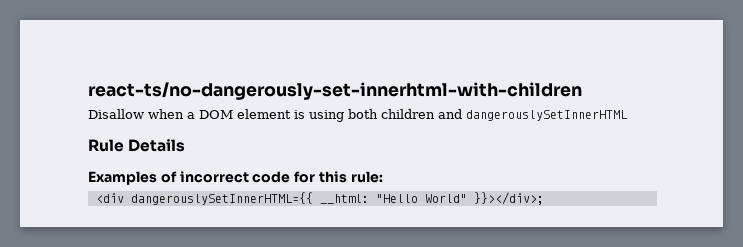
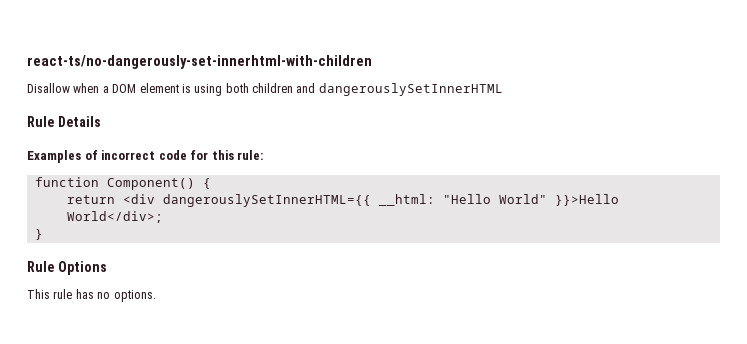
(383, 177) none -> [34,177,211,190] [66,195,115,204] function Component() { // return
[473,192,544,205] }}></div>; -> [554,194,619,206] [66,211,163,223] [34,229,43,240] [27,261,107,275] [27,289,156,302] }}>Hello World</div>; // } // Rule Options // This rule has no options.

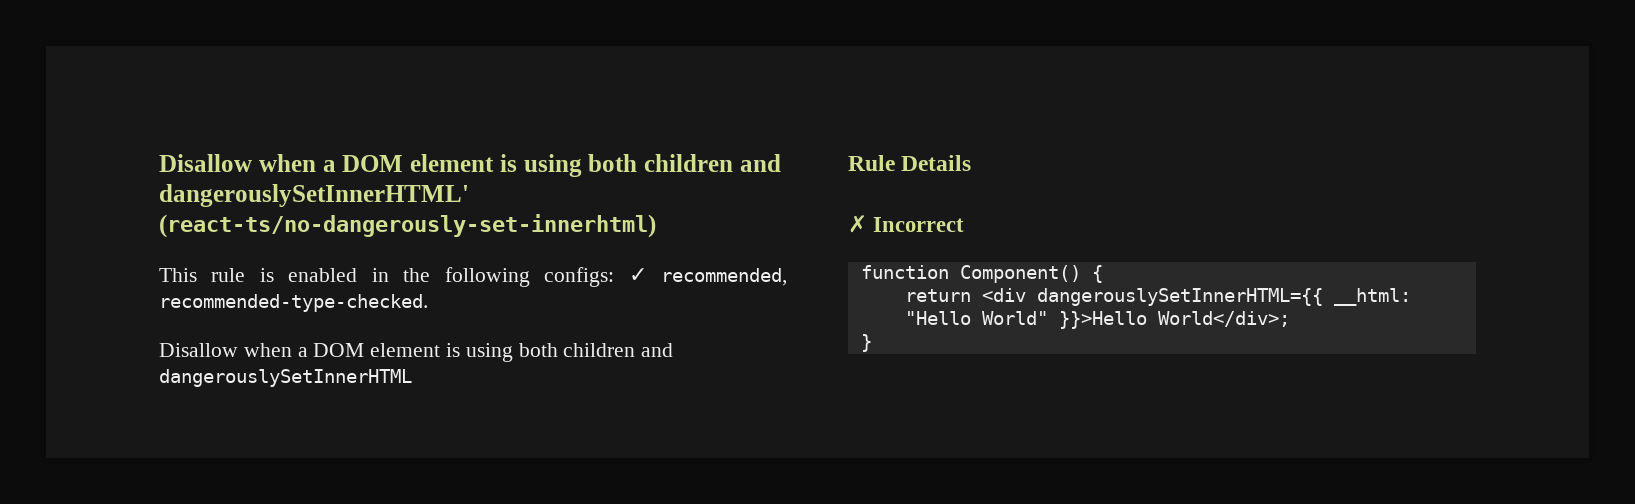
[27,55,372,69] react-ts/no-dangerously-set-innerhtml-with-children -> [159,154,781,177] [159,184,469,207] [159,214,656,238] [159,267,787,287] [159,294,428,312] Disallow when a DOM element is using both children and dangerouslySetInnerHTML' (react-ts/no-dangerously-set-innerhtml) // This rule is enabled in the following configs: ✓ recommended, recommended-type-checked.
[27,150,264,163] Examples of incorrect code for this rule: -> [848,215,965,233] ✗ Incorrect
[27,261,107,275] [27,289,156,302] // Rule Options // This rule has no options. -> (872, 343) none

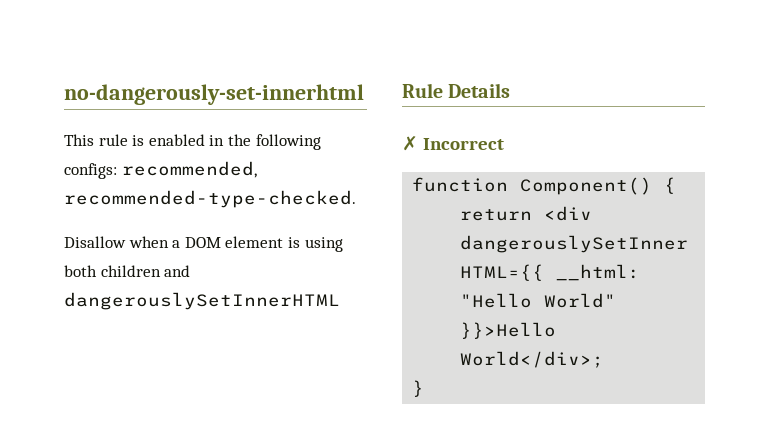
[159,154,781,177] [159,184,469,207] [159,214,656,238] Disallow when a DOM element is using both children and dangerouslySetInnerHTML' (react-ts/no-dangerously-set-innerhtml) -> [64,84,364,105] no-dangerously-set-innerhtml
[628,268,647,282] ✓ -> (117, 171) none

